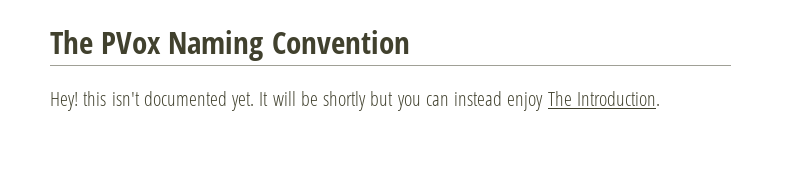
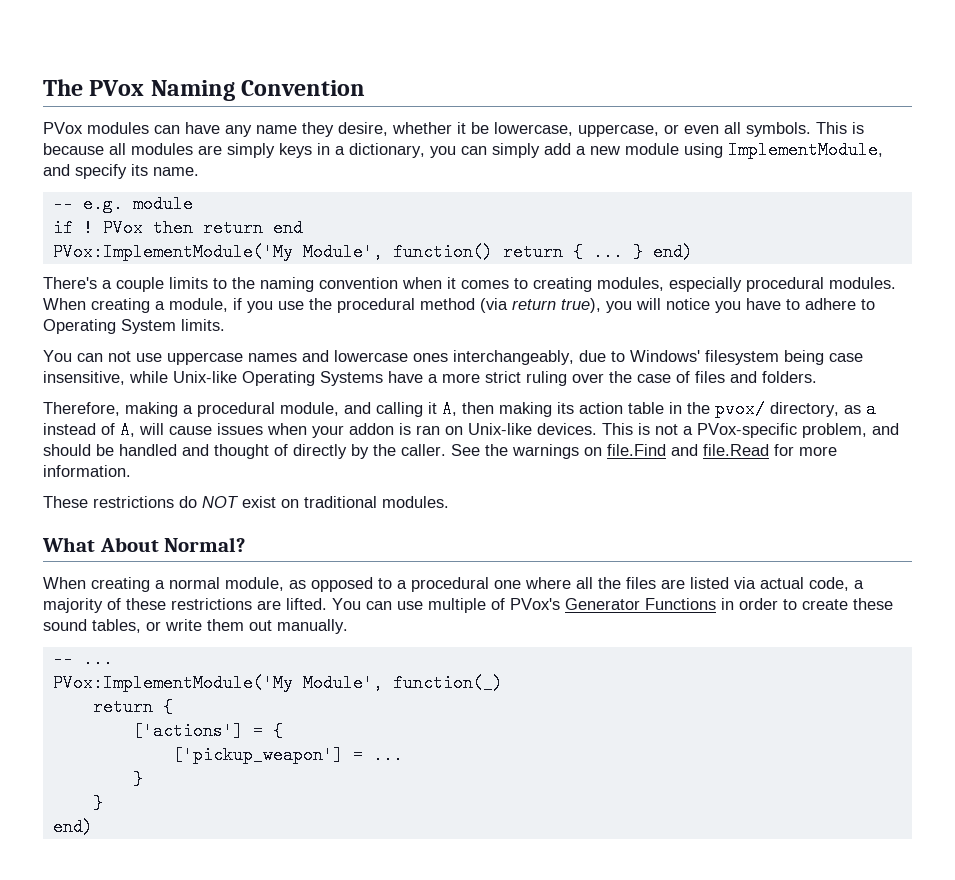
[50,91,660,111] Hey! this isn't documented yet. It will be shortly but you can instead enjoy The Introduction. -> [43,122,864,137] [43,141,883,159] [43,164,199,179] [52,195,193,213] [52,219,303,237] [52,243,693,261] [43,277,896,292] [43,298,875,313] [43,319,225,334] [43,350,863,365] [43,371,817,386] [43,400,876,418] [43,421,899,439] [43,444,837,459] [43,465,131,477] [43,496,449,508] [42,537,246,552] [43,577,864,592] [43,598,893,613] [43,619,348,634] [52,650,113,668] [52,674,503,692] [92,698,173,716] [132,722,283,740] [172,746,403,764] [132,770,143,788] [92,794,103,812] [52,818,93,836] PVox modules can have any name they desire, whether it be lowercase, uppercase, or even all symbols. This is because all modules are simply keys in a dictionary, you can simply add a new module using ImplementModule, and specify its name. // -- e.g. module // if ! PVox then return end // PVox:ImplementModule('My Module', function() return { ... } end) // There's a couple limits to the naming convention when it comes to creating modules, especially procedural modules. When creating a module, if you use the procedural method (via return true), you will notice you have to adhere to Operating System limits. // You can not use uppercase names and lowercase ones interchangeably, due to Windows' filesystem being case insensitive, while Unix-like Operating Systems have a more strict ruling over the case of files and folders. // Therefore, making a procedural module, and calling it A, then making its action table in the pvox/ directory, as a instead of A, will cause issues when your addon is ran on Unix-like devices. This is not a PVox-specific problem, and should be handled and thought of directly by the caller. See the warnings on file.Find and file.Read for more information. // These restrictions do NOT exist on traditional modules. // What About Normal? // When creating a normal module, as opposed to a procedural one where all the files are listed via actual code, a majority of these restrictions are lifted. You can use multiple of PVox's Generator Functions in order to create these sound tables, or write them out manually. // -- ... // PVox:ImplementModule('My Module', function(_) // return { // ['actions'] = { // ['pickup_weapon'] = ... // } // } // end)

